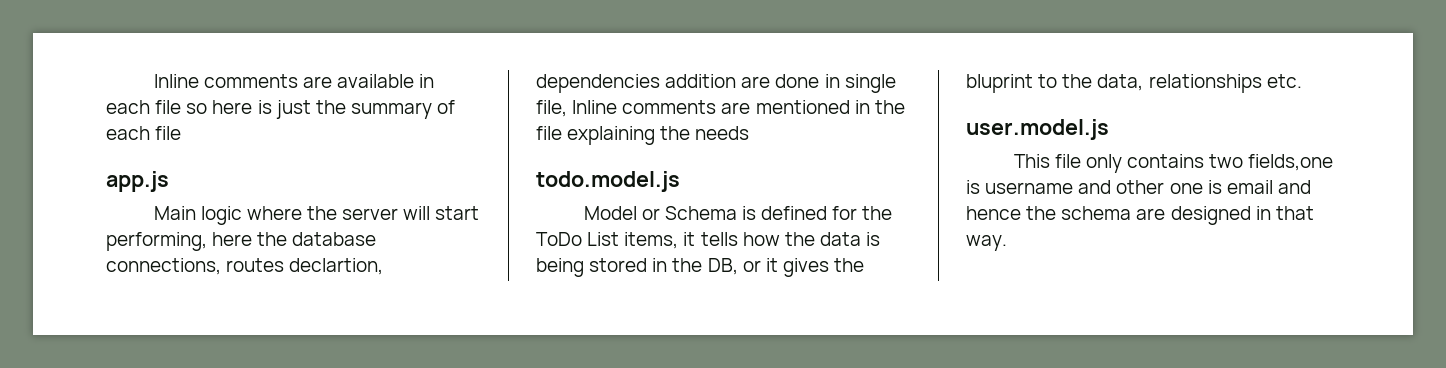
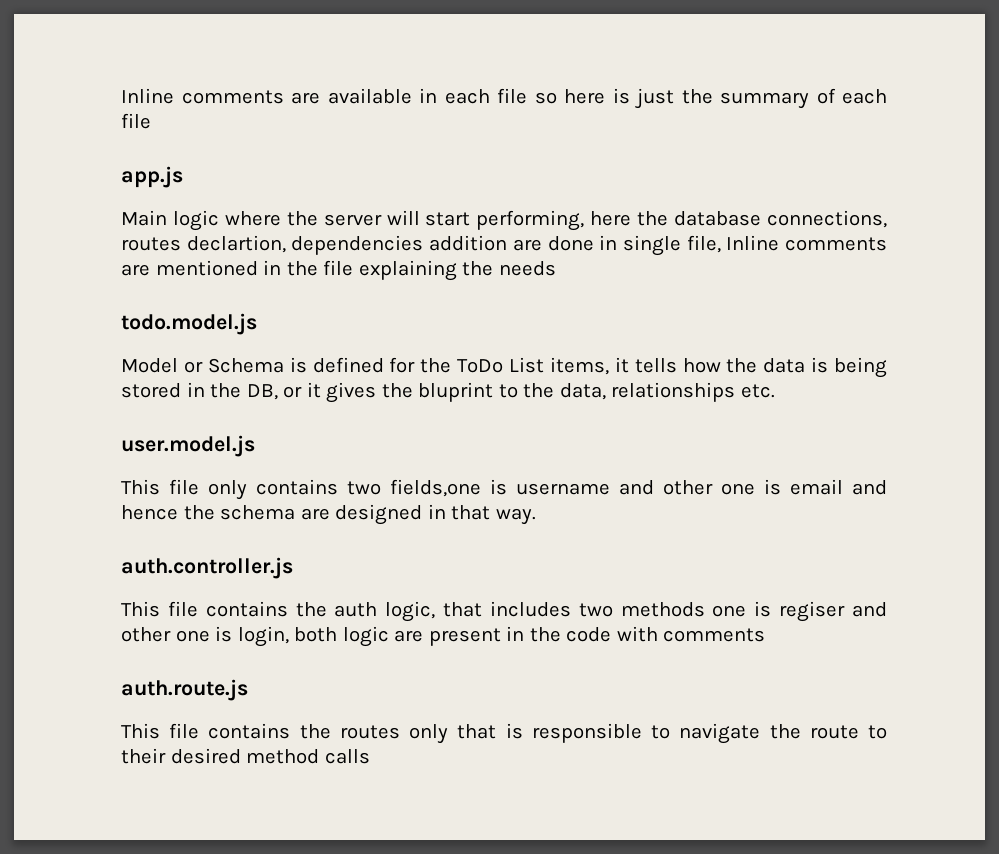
(1007, 243) none -> [121,557,293,579] [121,601,887,622] [121,626,766,647] [121,679,248,701] [121,723,888,744] [121,748,370,764] // auth.controller.js // This file contains the auth logic, that includes two methods one is regiser and other one is login, both logic are present in the code with comments // auth.route.js // This file contains the routes only that is responsible to navigate the route to their desired method calls

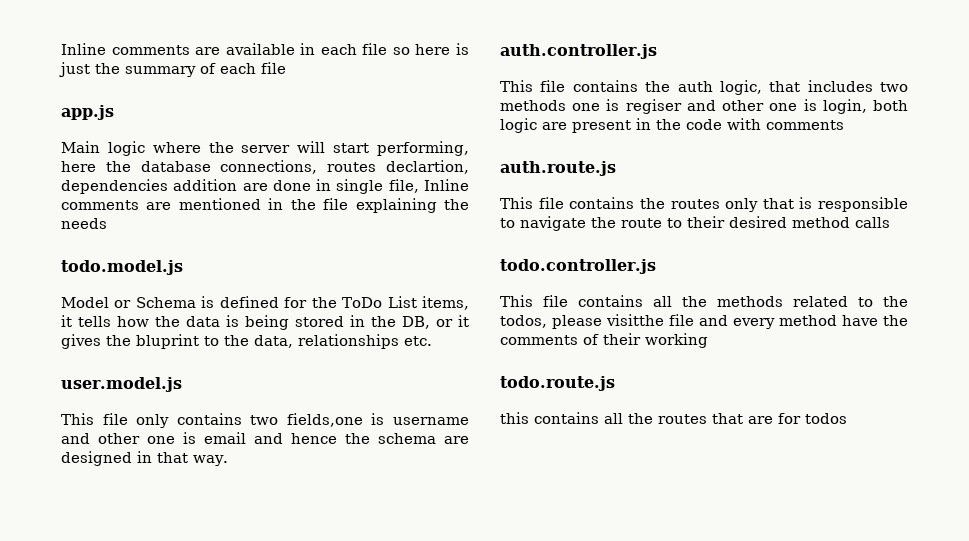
(370, 756) none -> [500,259,656,274] [500,295,908,307] [500,314,908,329] [500,333,708,348] [500,376,615,391] [500,412,847,424] // todo.controller.js // This file contains all the methods related to the todos, please visitthe file and every method have the comments of their working // todo.route.js // this contains all the routes that are for todos

